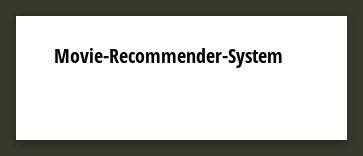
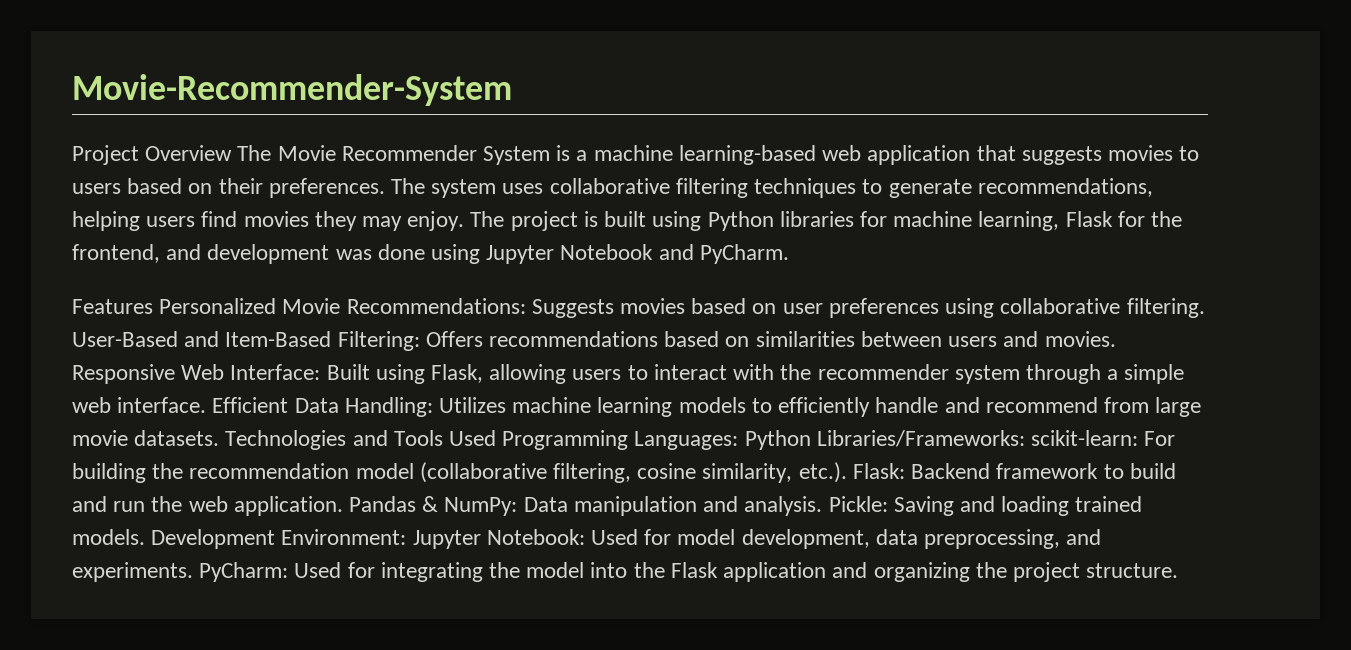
(283, 58) none -> [72,145,1200,165] [72,178,1153,198] [72,211,1182,231] [72,244,789,264] [72,298,1205,318] [72,331,1116,351] [72,364,1185,384] [72,397,1202,417] [72,430,1176,450] [72,462,1176,483] [72,496,1143,516] [72,529,1102,549] [72,562,1179,582] // Project Overview The Movie Recommender System is a machine learning-based web application that suggests movies to users based on their preferences. The system uses collaborative filtering techniques to generate recommendations, helping users find movies they may enjoy. The project is built using Python libraries for machine learning, Flask for the frontend, and development was done using Jupyter Notebook and PyCharm. // Features Personalized Movie Recommendations: Suggests movies based on user preferences using collaborative filtering. User-Based and Item-Based Filtering: Offers recommendations based on similarities between users and movies. Responsive Web Interface: Built using Flask, allowing users to interact with the recommender system through a simple web interface. Efficient Data Handling: Utilizes machine learning models to efficiently handle and recommend from large movie datasets. Technologies and Tools Used Programming Languages: Python Libraries/Frameworks: scikit-learn: For building the recommendation model (collaborative filtering, cosine similarity, etc.). Flask: Backend framework to build and run the web application. Pandas & NumPy: Data manipulation and analysis. Pickle: Saving and loading trained models. Development Environment: Jupyter Notebook: Used for model development, data preprocessing, and experiments. PyCharm: Used for integrating the model into the Flask application and organizing the project structure.

